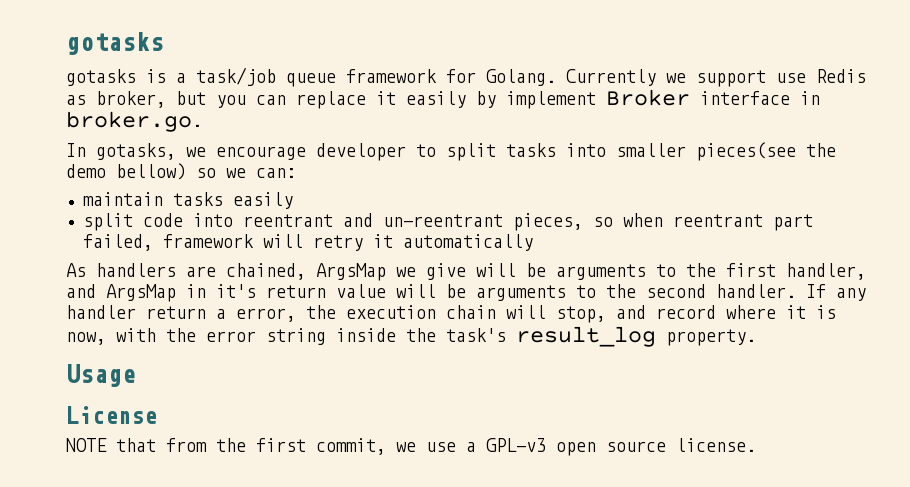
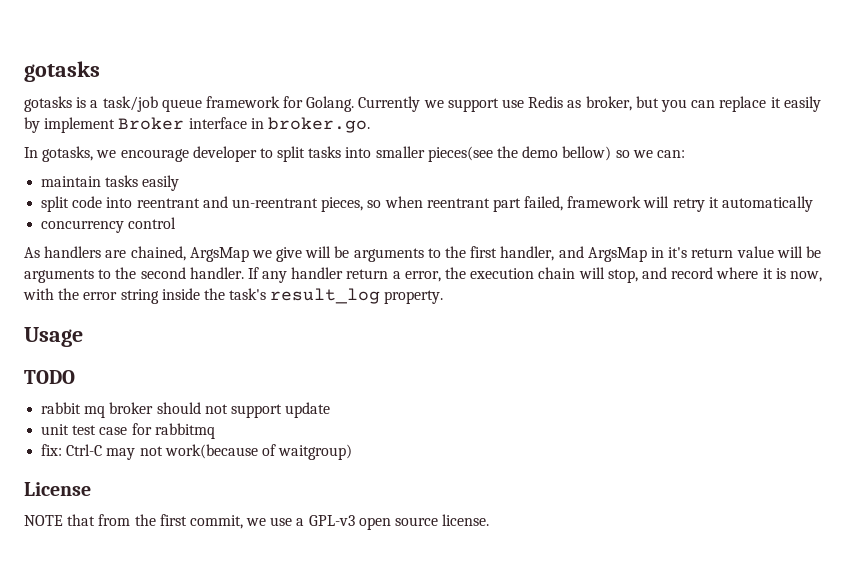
(533, 242) none -> [41,217,177,233] // concurrency control
(136, 375) none -> [24,370,75,384] [41,402,331,418] [41,423,215,439] [41,444,353,460] // TODO // rabbit mq broker should not support update // unit test case for rabbitmq // fix: Ctrl-C may not work(because of waitgroup)

